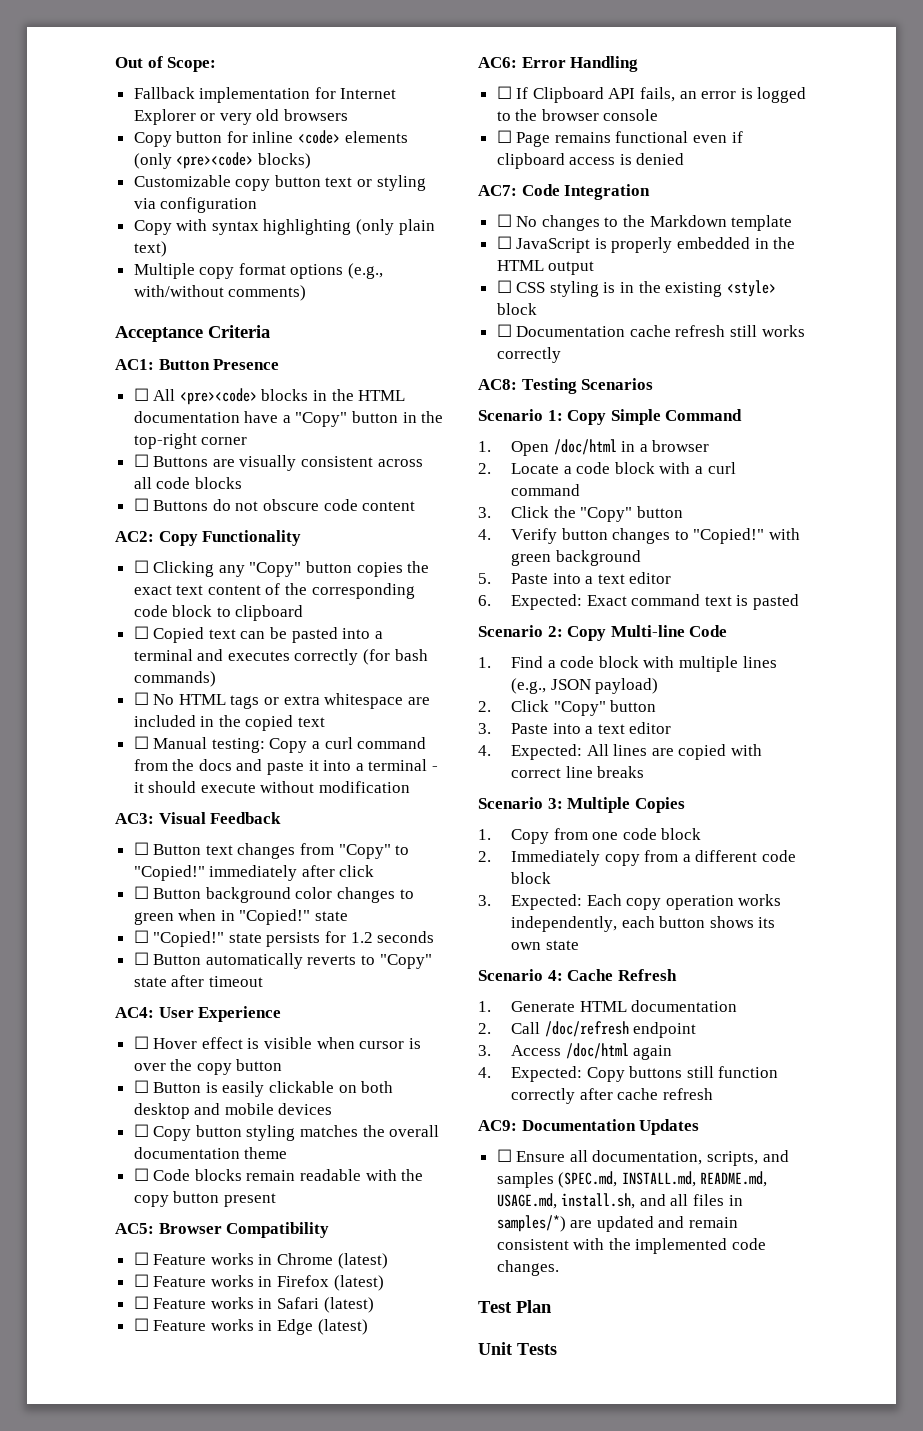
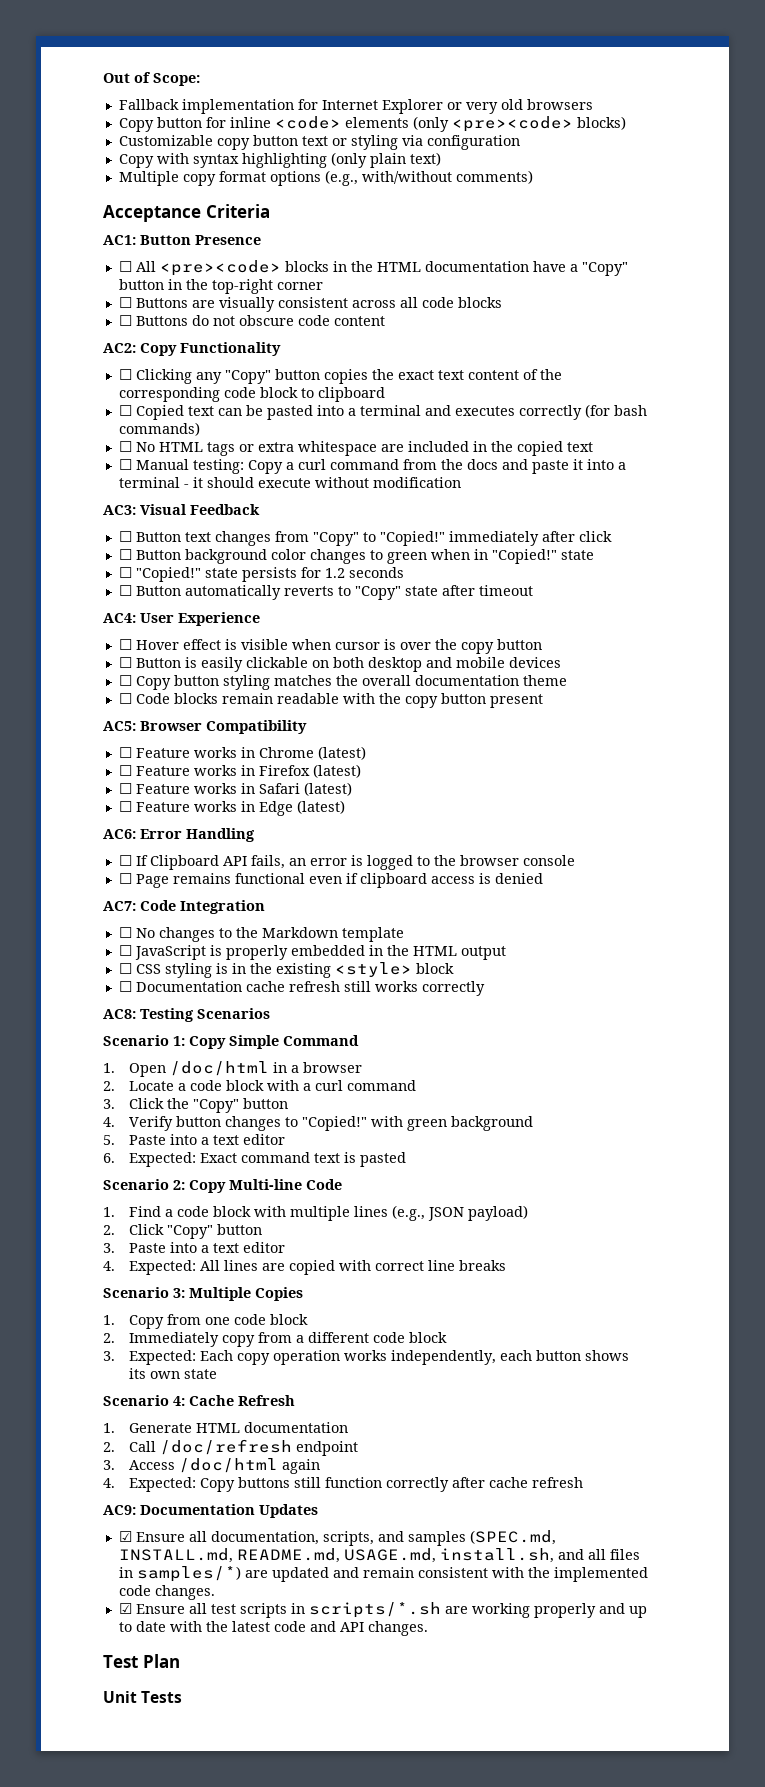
[496,1149,512,1162] ☐ -> [118,1531,132,1542] ☑
(559, 1268) none -> [118,1602,647,1618] [118,1621,428,1636] // ☑ Ensure all test scripts in scripts/*.sh are working properly and up to date with the latest code and API changes.

